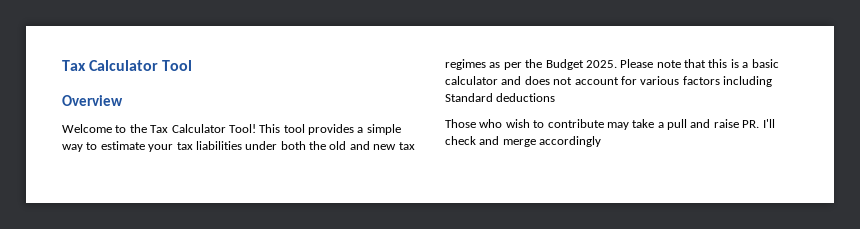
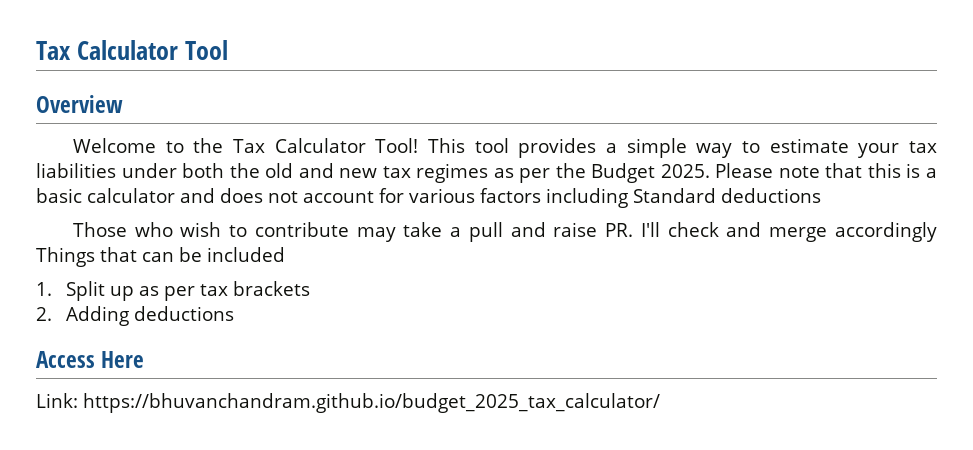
(602, 141) none -> [36,247,285,267] [36,281,310,301] [36,306,234,326] [36,351,145,368] [36,393,660,413] Things that can be included // 1. Split up as per tax brackets // 2. Adding deductions // Access Here // Link: https://bhuvanchandram.github.io/budget_2025_tax_calculator/

